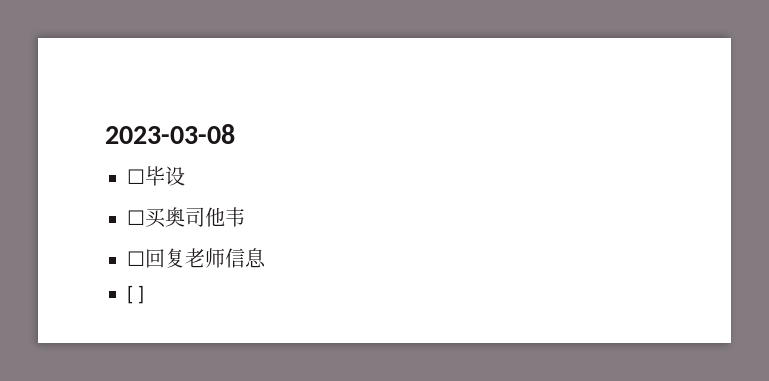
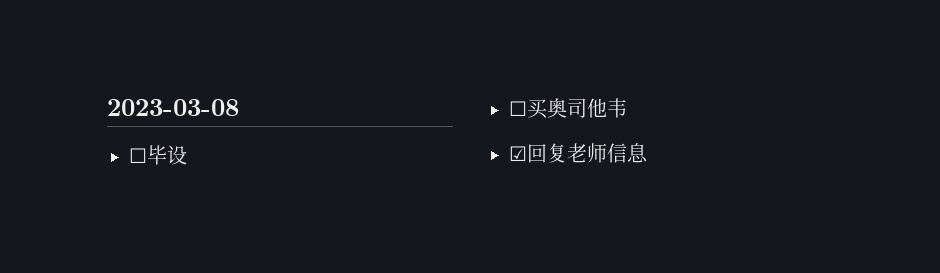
[127,251,145,266] ☐ -> [509,146,527,161] ☑
[127,285,145,304] // [ ] -> (648, 153) none

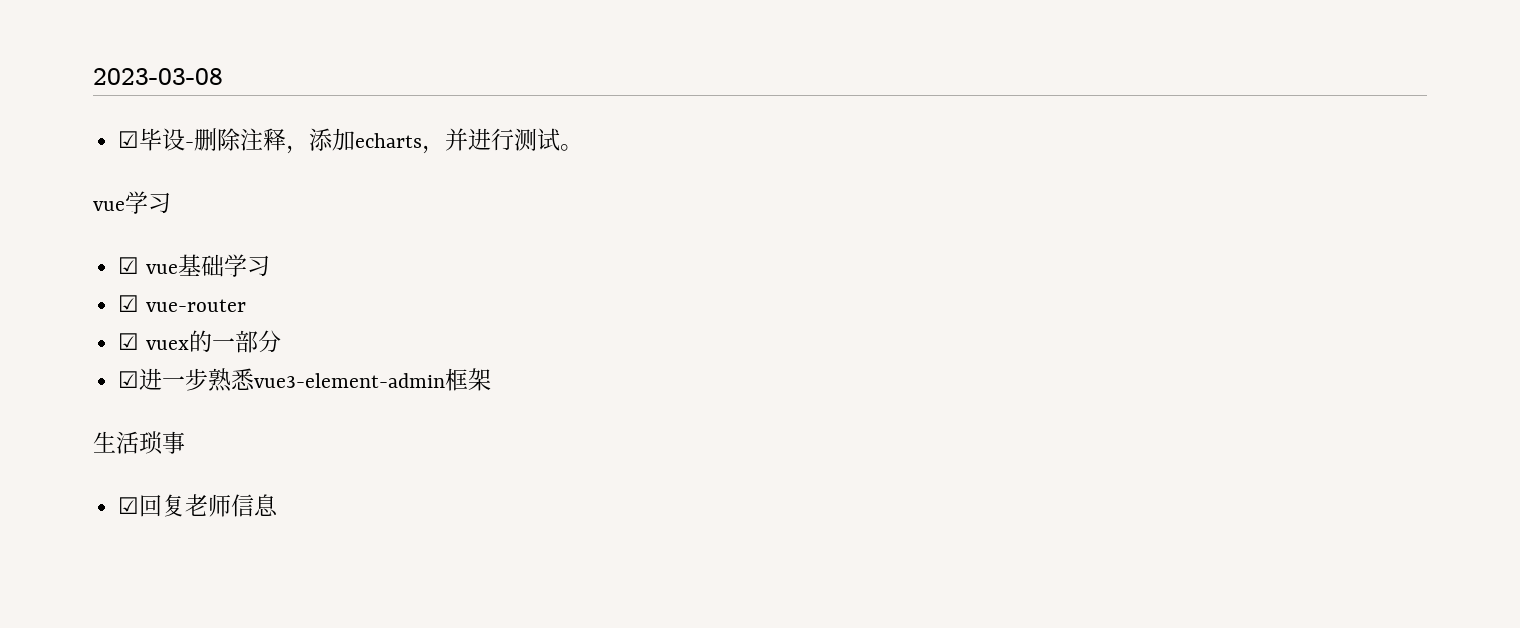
[129,148,147,163] ☐ -> [118,131,140,148] ☑
[509,98,627,119] // ☐买奥司他韦 -> [185,128,584,154] [93,191,171,214] [118,254,270,277] [118,295,246,312] [118,330,281,353] [118,368,492,392] [93,431,185,455] -删除注释，添加echarts，并进行测试。 // vue学习 // ☑ vue基础学习 // ☑ vue-router // ☑ vuex的一部分 // ☑进一步熟悉vue3-element-admin框架 // 生活琐事

